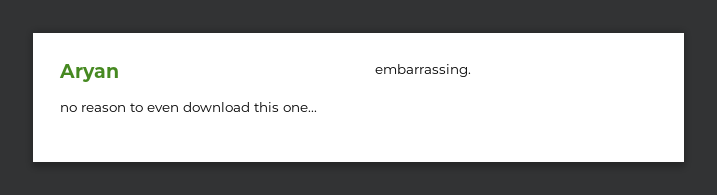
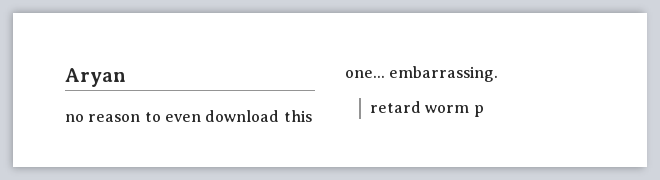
(471, 70) none -> [370,101,484,117] // retard worm p

